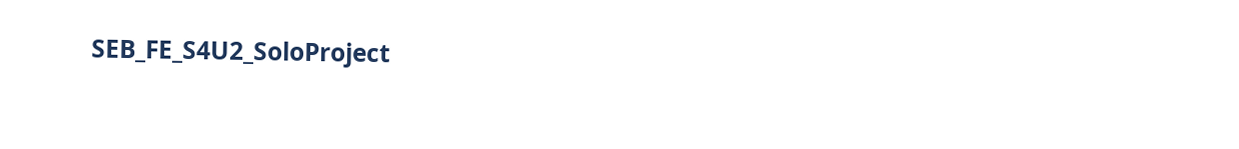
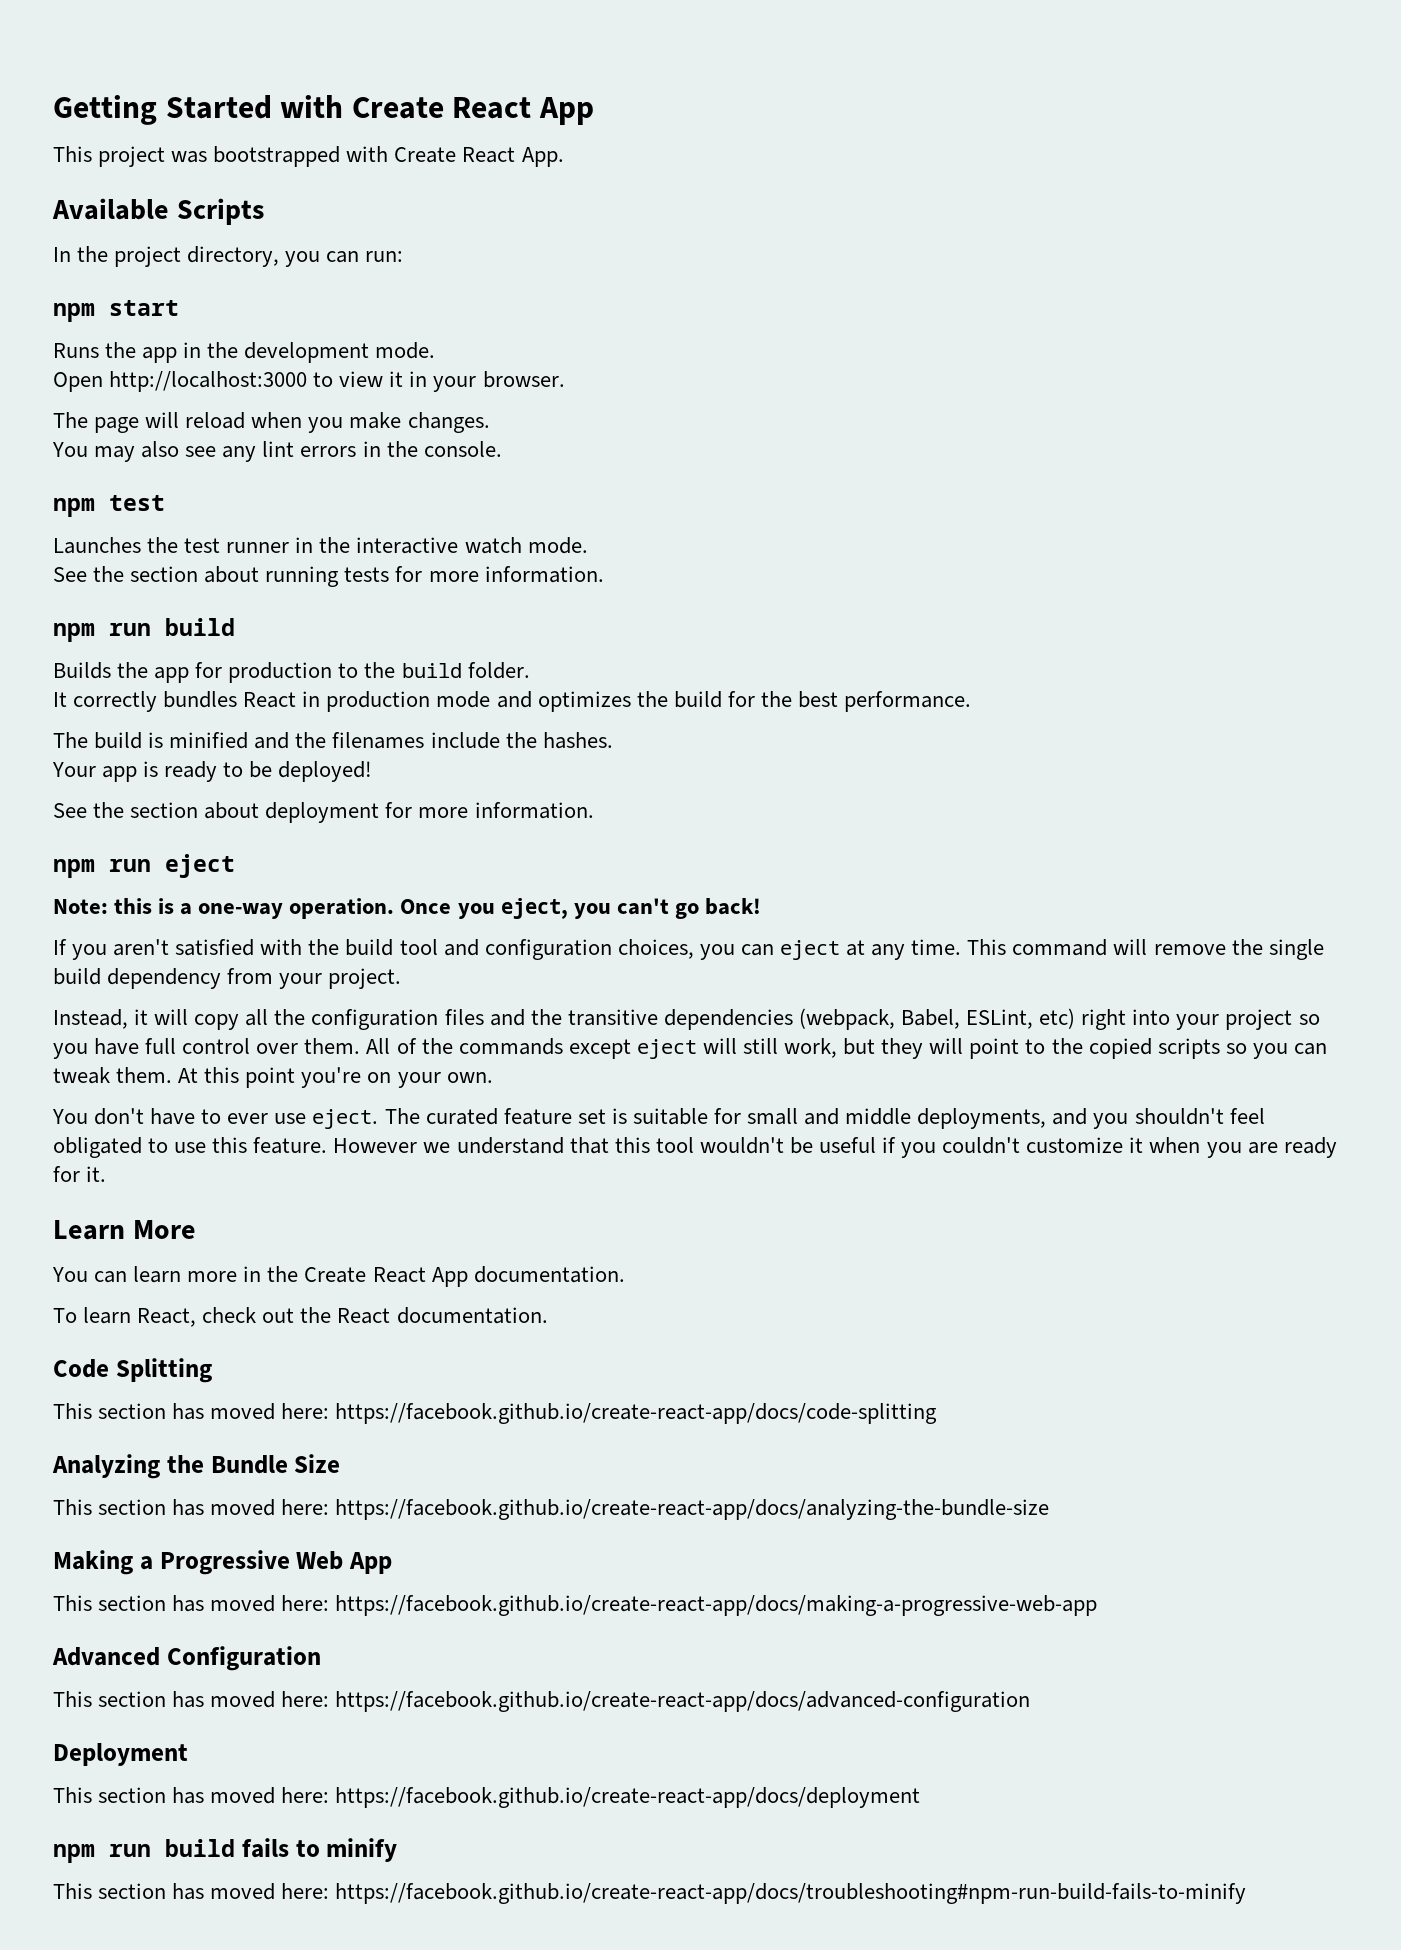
[91,38,391,69] SEB_FE_S4U2_SoloProject -> [53,95,594,125] [53,146,564,167] [52,198,264,225] [53,246,404,267] [53,300,179,322] [53,342,436,363] [53,371,565,392] [53,412,490,433] [52,441,502,462] [53,495,165,517] [53,537,588,554] [53,566,604,587] [53,618,235,642] [53,662,530,683] [53,691,972,712] [53,732,613,749] [52,761,373,782] [53,802,594,823] [53,854,235,878] [53,898,761,919] [53,939,1324,960] [53,968,402,989] [53,1008,1320,1030] [53,1038,1327,1059] [53,1067,493,1088] [52,1108,1265,1129] [53,1137,1337,1158] [53,1166,107,1182] [53,1220,196,1240] [52,1266,625,1287] [53,1307,548,1327] [53,1358,212,1383] [53,1403,938,1424] [52,1454,341,1479] [53,1499,1050,1520] [53,1550,392,1575] [53,1595,1098,1616] [52,1646,321,1671] [53,1691,1031,1712] [53,1743,188,1766] [53,1787,921,1808] [53,1838,398,1863] [53,1883,1247,1904] Getting Started with Create React App // This project was bootstrapped with Create React App. // Available Scripts // In the project directory, you can run: // npm start // Runs the app in the development mode. // Open http://localhost:3000 to view it in your browser. // The page will reload when you make changes. // You may also see any lint errors in the console. // npm test // Launches the test runner in the interactive watch mode. // See the section about running tests for more information. // npm run build // Builds the app for production to the build folder. // It correctly bundles React in production mode and optimizes the build for the best performance. // The build is minified and the filenames include the hashes. // Your app is ready to be deployed! // See the section about deployment for more information. // npm run eject // Note: this is a one-way operation. Once you eject, you can't go back! // If you aren't satisfied with the build tool and configuration choices, you can eject at any time. This command will remove the single build dependency from your project. // Instead, it will copy all the configuration files and the transitive dependencies (webpack, Babel, ESLint, etc) right into your project so you have full control over them. All of the commands except eject will still work, but they will point to the copied scripts so you can tweak them. At this point you're on your own. // You don't have to ever use eject. The curated feature set is suitable for small and middle deployments, and you shouldn't feel obligated to use this feature. However we understand that this tool wouldn't be useful if you couldn't customize it when you are ready for it. // Learn More // You can learn more in the Create React App documentation. // To learn React, check out the React documentation. // Code Splitting // This section has moved here: https://facebook.github.io/create-react-app/docs/code-splitting // Analyzing the Bundle Size // This section has moved here: https://facebook.github.io/create-react-app/docs/analyzing-the-bundle-size // Making a Progressive Web App // This section has moved here: https://facebook.github.io/create-react-app/docs/making-a-progressive-web-app // Advanced Configuration // This section has moved here: https://facebook.github.io/create-react-app/docs/advanced-configuration // Deployment // This section has moved here: https://facebook.github.io/create-react-app/docs/deployment // npm run build fails to minify // This section has moved here: https://facebook.github.io/create-react-app/docs/troubleshooting#npm-run-build-fails-to-minify

